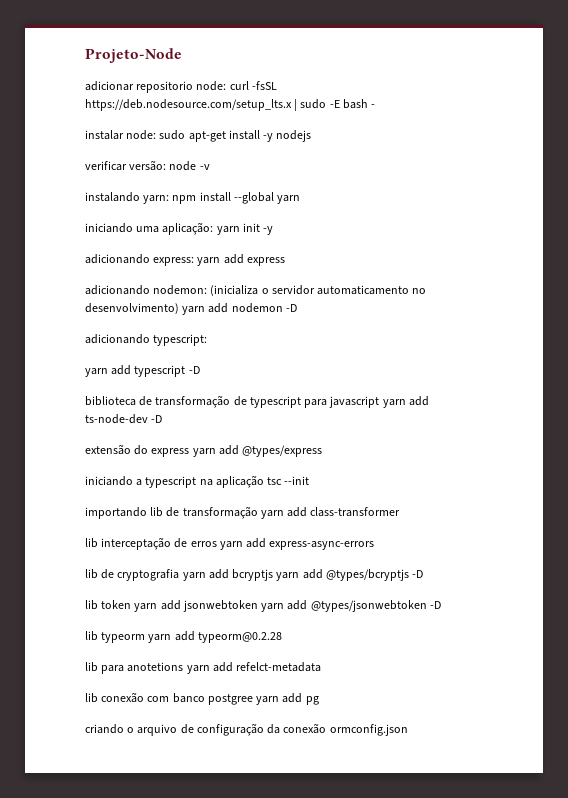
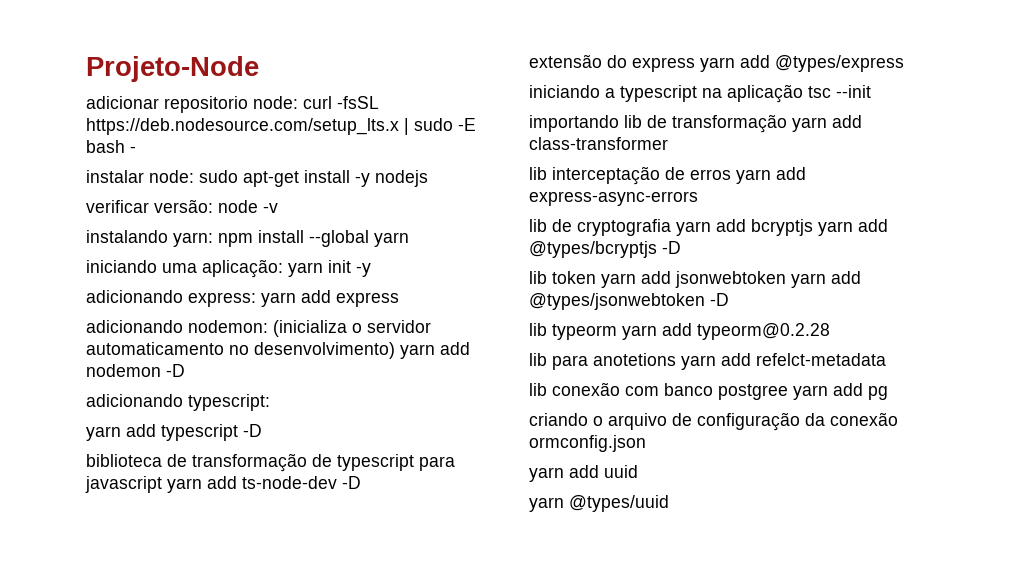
(408, 730) none -> [529,465,638,482] [529,495,669,512] // yarn add uuid // yarn @types/uuid

